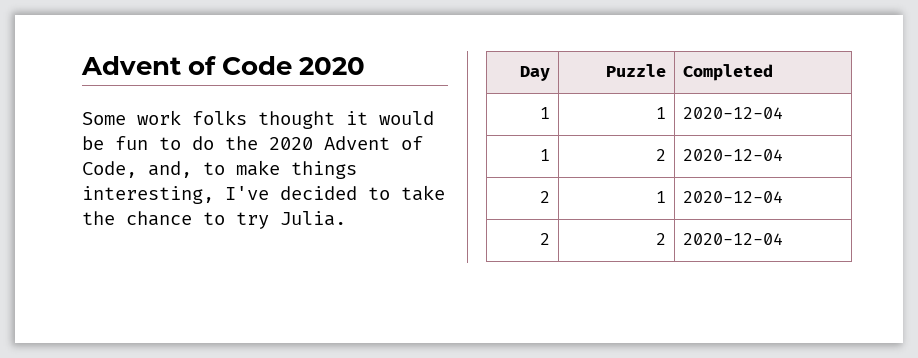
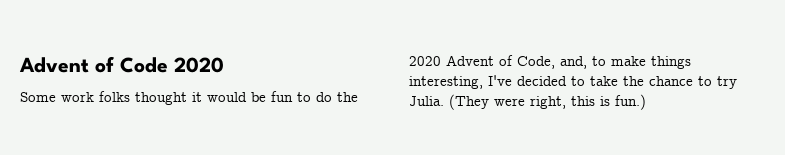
[520,66,551,81] [606,64,667,77] [682,64,773,81] [540,107,551,119] [656,107,667,119] [682,107,783,119] [540,149,551,161] [656,149,667,161] [682,149,783,161] [540,191,551,203] [656,191,667,203] [682,191,783,203] [540,233,551,245] [656,233,667,245] [682,233,783,245] // Day | Puzzle | Completed // 1 | 1 | 2020-12-04 // 1 | 2 | 2020-12-04 // 2 | 1 | 2020-12-04 // 2 | 2 | 2020-12-04 -> [449,94,646,110] (They were right, this is fun.)

